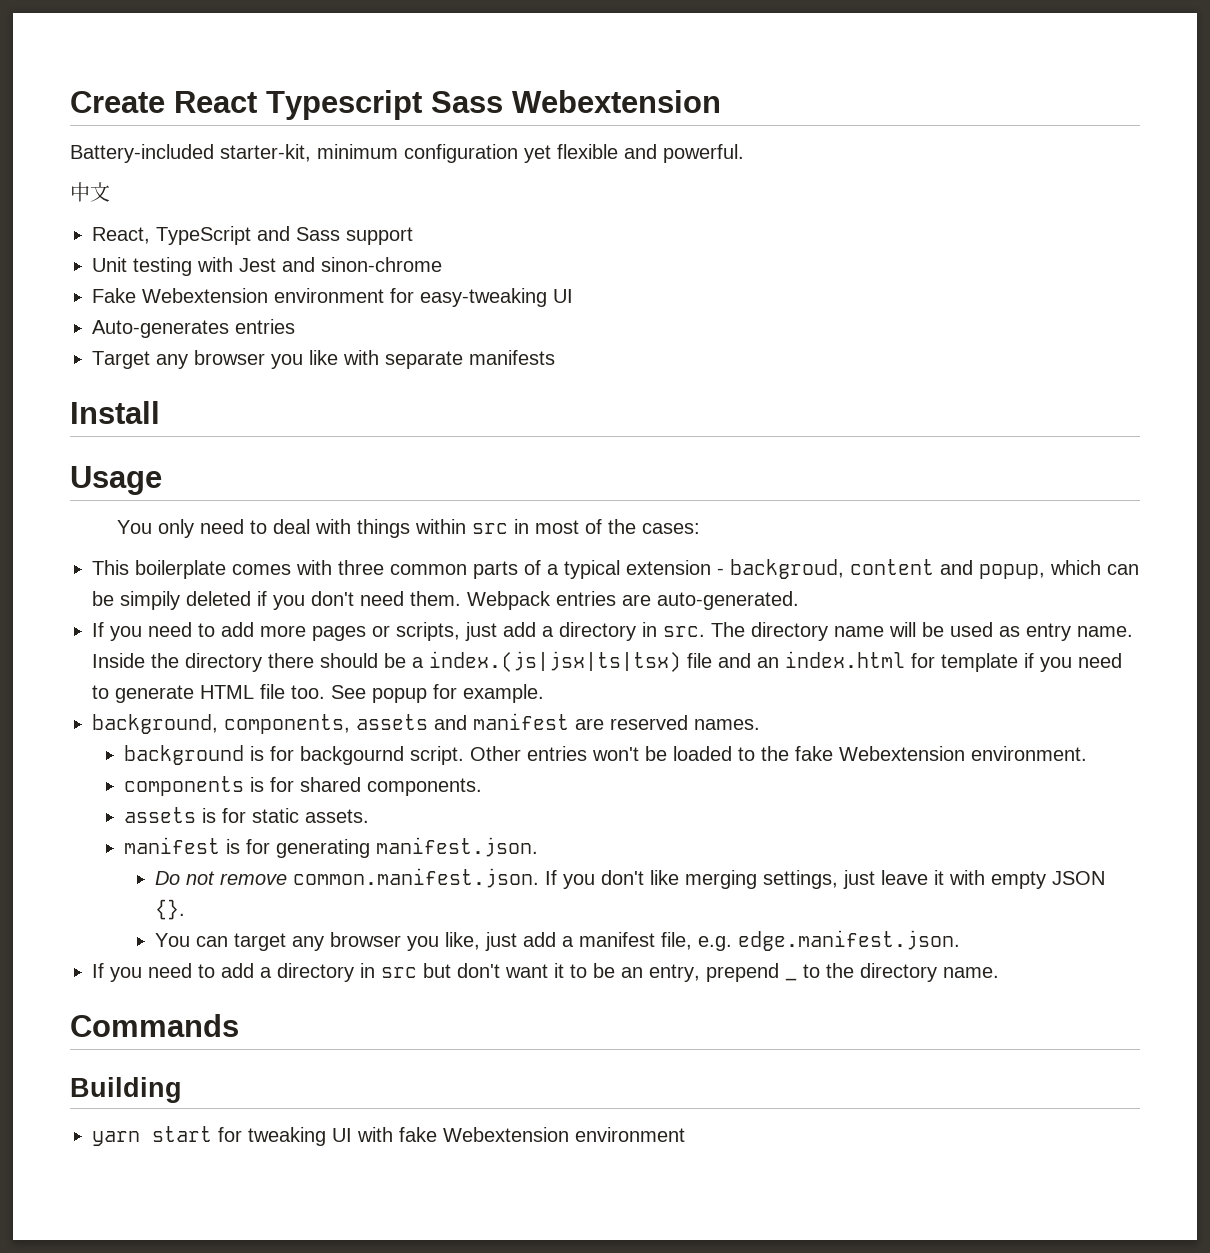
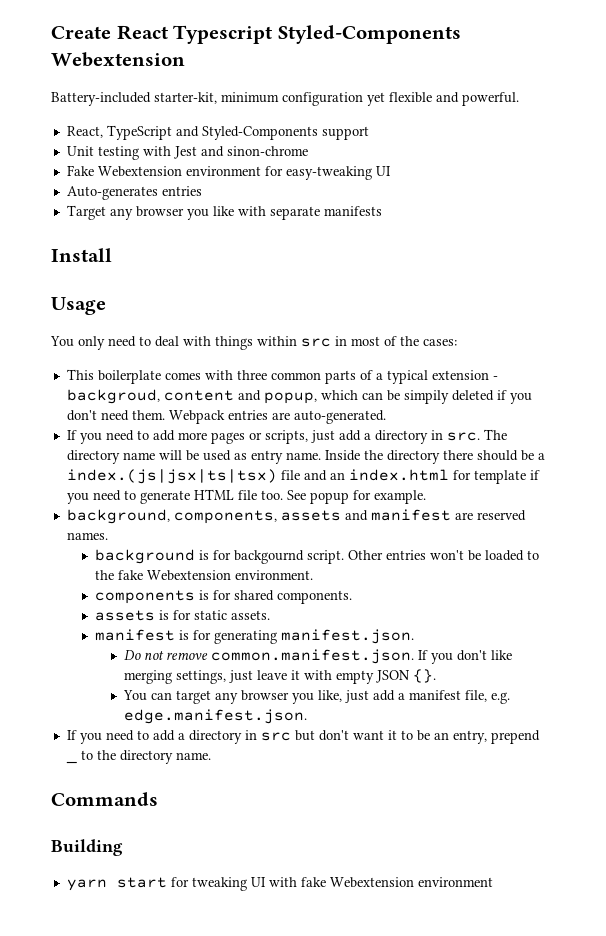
[431,91,503,113] Sass -> [277,25,461,44] Styled-Components
[70,182,110,202] // 中文 -> (519, 99) none
[296,227,340,241] Sass -> [201,126,318,140] Styled-Components

